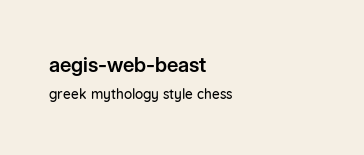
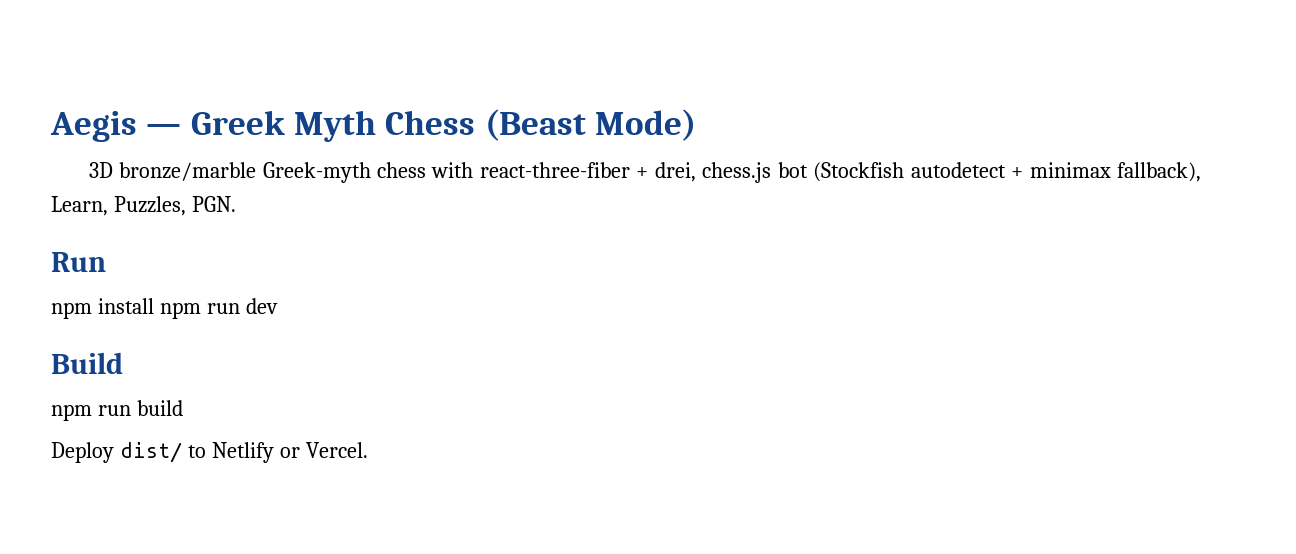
[49,57,206,76] [49,88,232,102] aegis-web-beast // greek mythology style chess -> [50,109,696,142] [88,162,1202,183] [51,196,236,216] [51,252,106,272] [51,298,278,319] [51,352,123,374] [51,400,183,421] [51,442,368,463] Aegis — Greek Myth Chess (Beast Mode) // 3D bronze/marble Greek-myth chess with react-three-fiber + drei, chess.js bot (Stockfish autodetect + minimax fallback), Learn, Puzzles, PGN. // Run // npm install npm run dev // Build // npm run build // Deploy dist/ to Netlify or Vercel.

